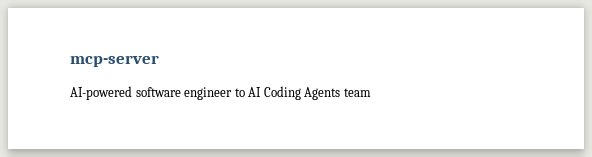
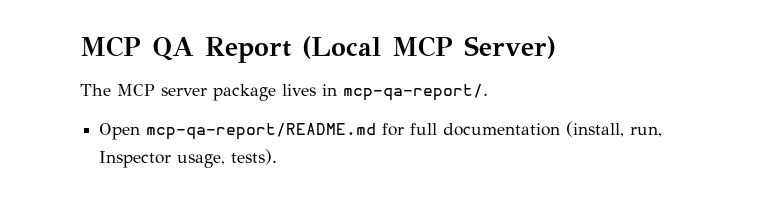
[70,55,159,67] [70,86,371,100] mcp-server // AI-powered software engineer to AI Coding Agents team -> [80,36,556,63] [80,84,488,101] [99,121,663,140] [99,149,278,168] MCP QA Report (Local MCP Server) // The MCP server package lives in mcp-qa-report/. // Open mcp-qa-report/README.md for full documentation (install, run, Inspector usage, tests).

